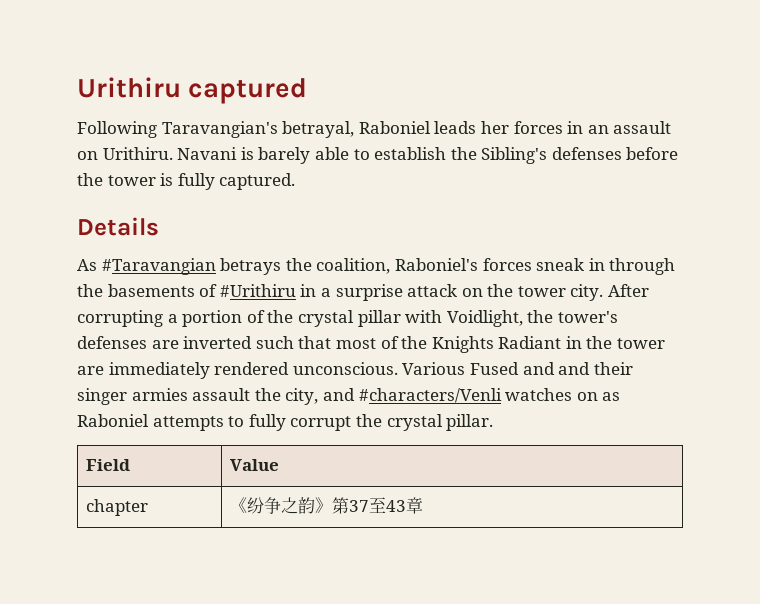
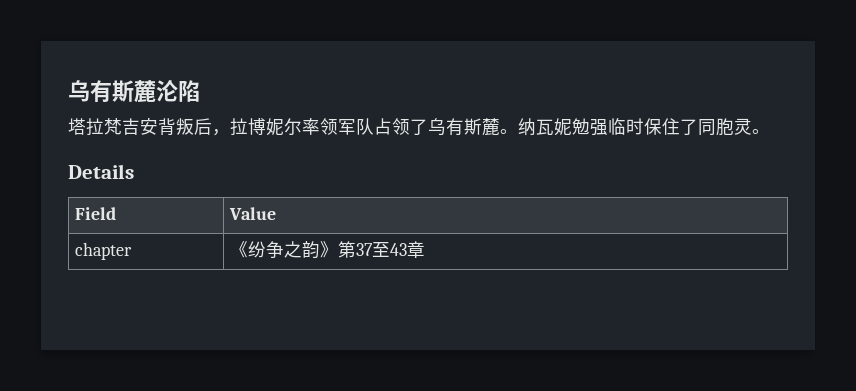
[77,77,308,104] [77,121,672,138] [77,147,679,164] [77,173,296,190] [77,217,159,236] [77,258,676,275] [77,284,650,301] [77,310,618,327] [77,336,666,353] [77,362,633,379] [77,388,621,405] [77,414,494,431] Urithiru captured // Following Taravangian's betrayal, Raboniel leads her forces in an assault on Urithiru. Navani is barely able to establish the Sibling's defenses before the tower is fully captured. // Details // As #Taravangian betrays the coalition, Raboniel's forces sneak in through the basements of #Urithiru in a surprise attack on the tower city. After corrupting a portion of the crystal pillar with Voidlight, the tower's defenses are inverted such that most of the Knights Radiant in the tower are immediately rendered unconscious. Various Fused and and their singer armies assault the city, and #characters/Venli watches on as Raboniel attempts to fully corrupt the crystal pillar. -> [68,80,200,103] [68,118,770,136] [68,164,134,179] 乌有斯麓沦陷 // 塔拉梵吉安背叛后，拉博妮尔率领军队占领了乌有斯麓。纳瓦妮勉强临时保住了同胞灵。 // Details

